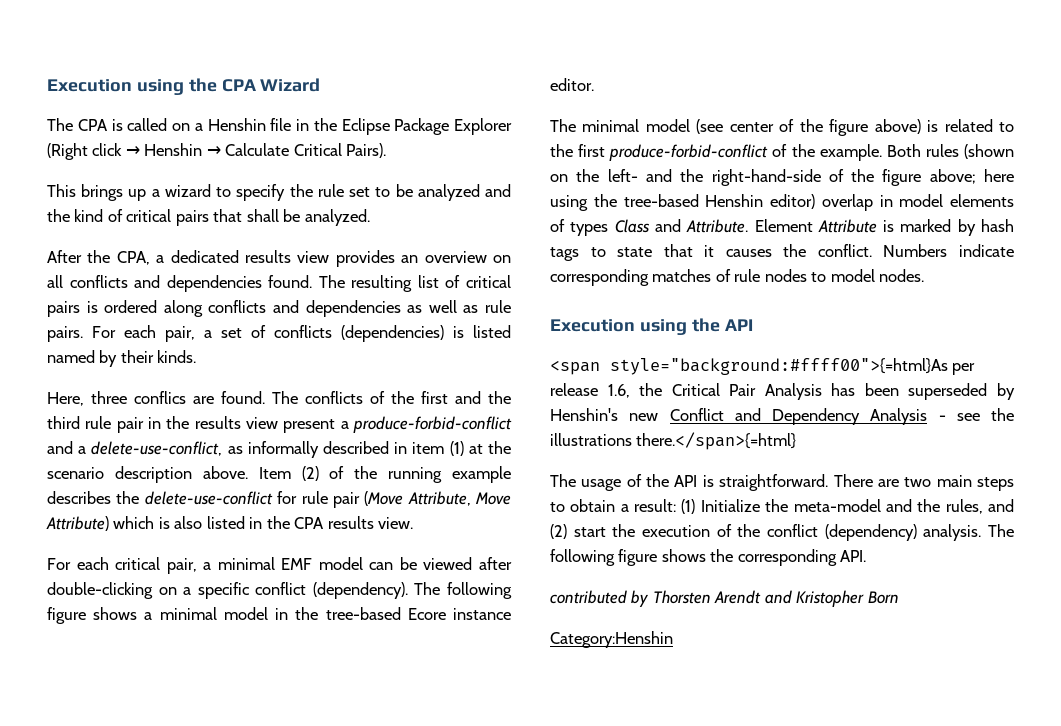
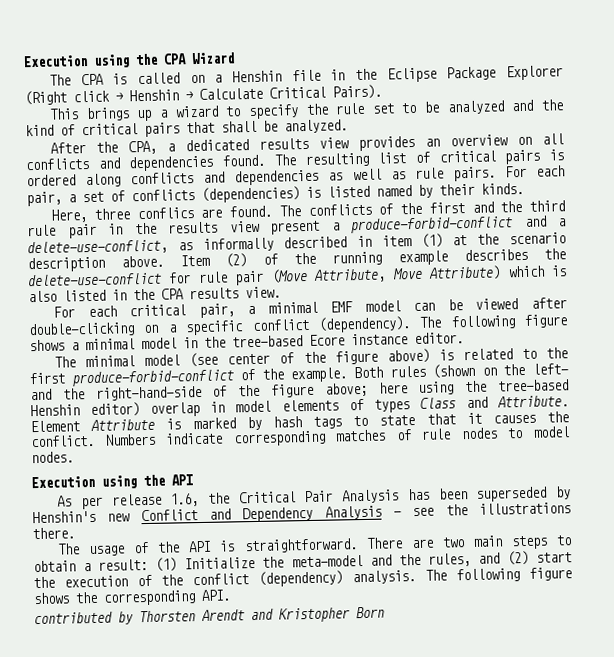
[550,358,948,375] <span style="background:#ffff00">{=html}As -> [57,495,73,507] As
[636,432,797,450] there.</span>{=html} -> [32,527,75,540] there.
[550,631,673,648] // Category:Henshin -> (385, 612) none

